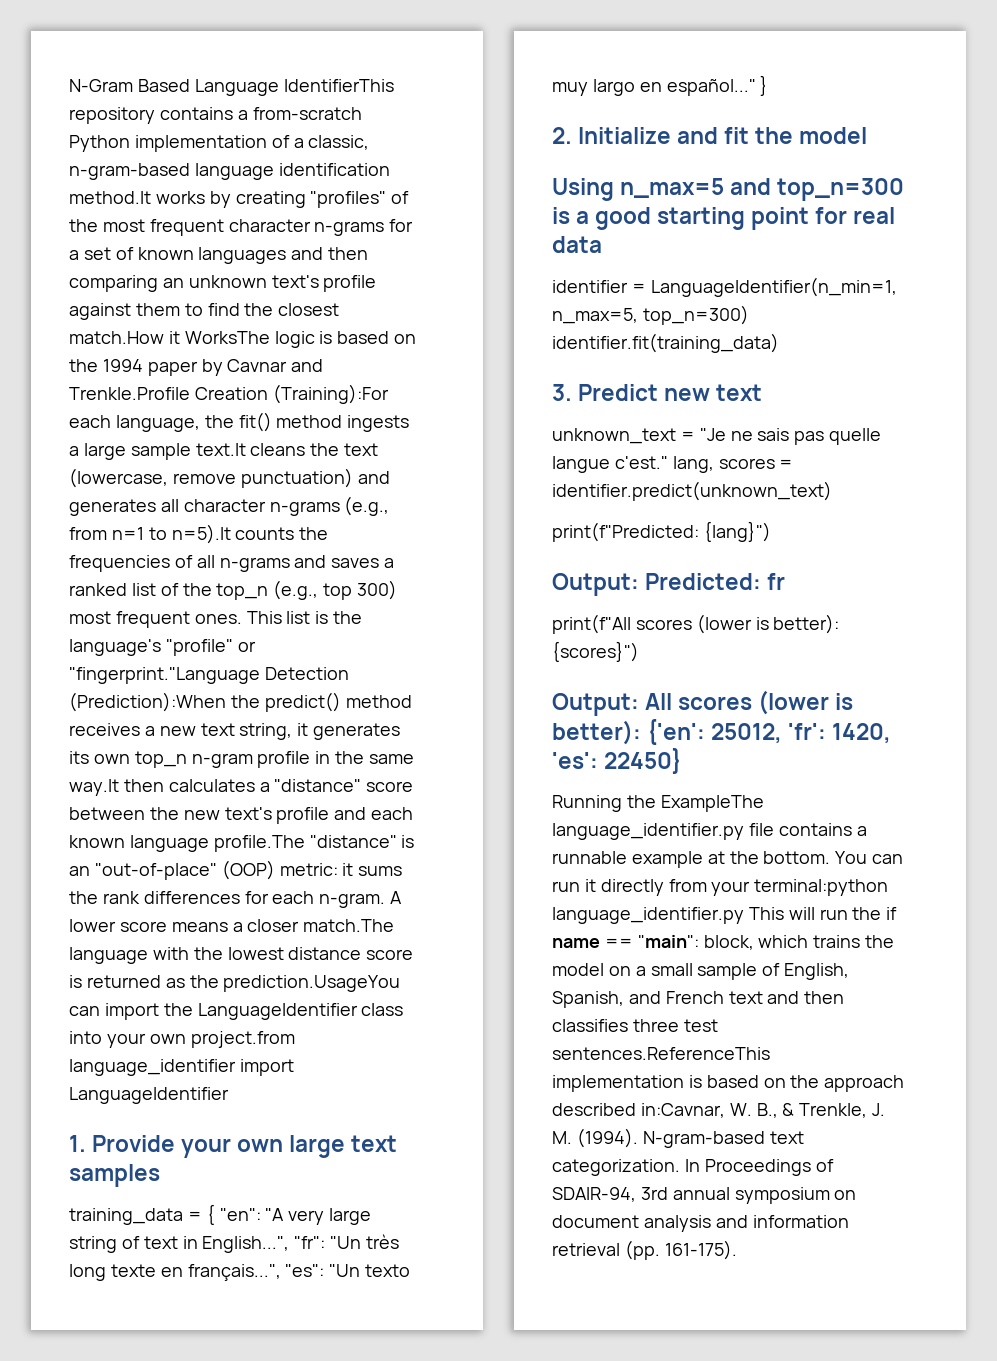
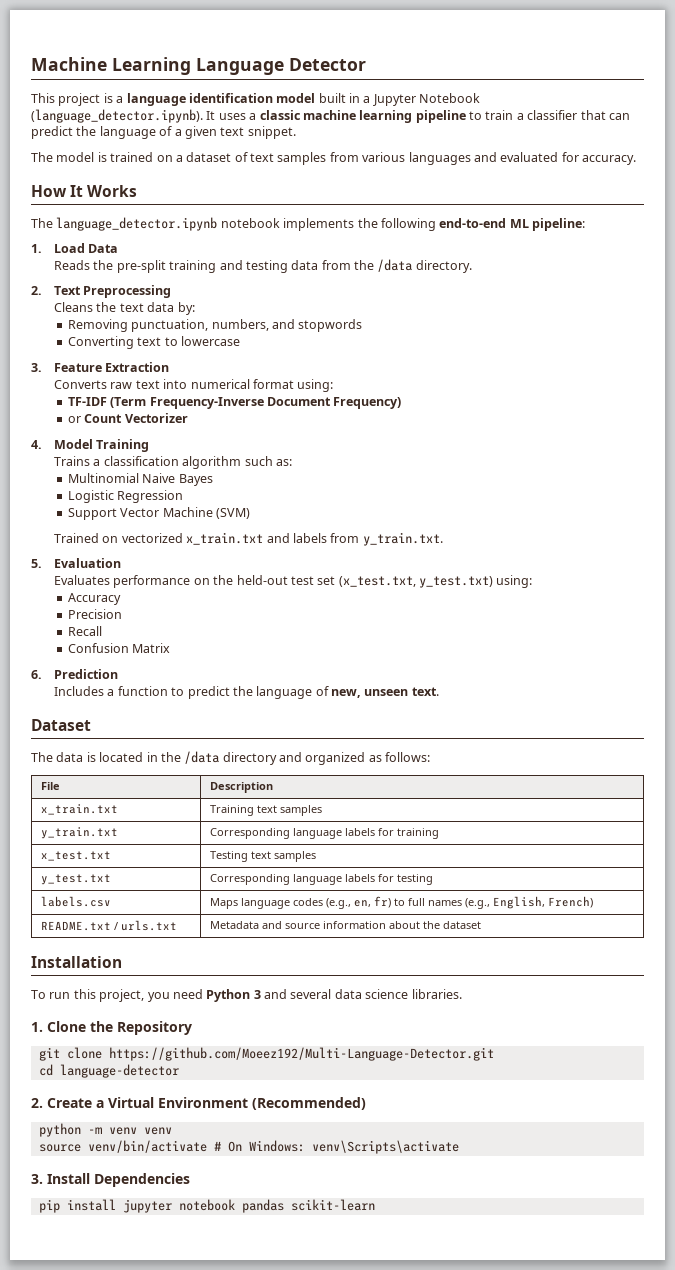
[69,79,394,96] [69,107,362,124] [69,135,370,152] [69,163,390,180] [69,191,410,208] [69,219,414,236] [69,247,369,264] [69,275,377,292] [69,303,340,320] [69,331,417,348] [69,359,324,376] [69,384,389,404] [69,412,410,432] [69,443,379,460] [69,468,390,488] [69,496,390,516] [69,524,329,544] [69,555,395,572] [69,580,398,600] [69,611,363,628] [69,639,256,656] [69,667,349,684] [69,692,412,712] [69,723,401,740] [69,751,415,768] [69,779,414,796] [69,807,414,824] [69,835,415,852] [69,860,403,880] [69,891,403,908] [69,919,395,932] [69,947,414,964] [69,975,401,992] [69,1003,404,1020] [69,1031,295,1048] [69,1059,294,1076] [69,1087,229,1104] [69,1135,398,1158] [69,1164,160,1187] [69,1204,372,1225] [69,1234,400,1253] [69,1264,411,1281] [552,75,769,96] [552,127,868,144] [552,178,905,201] [552,207,896,230] [552,236,602,253] [552,277,897,297] [552,305,749,325] [552,333,779,353] [552,384,763,401] [552,428,882,445] [552,456,794,473] [552,481,832,501] [552,521,771,542] [552,573,786,596] [552,614,840,634] [552,641,639,662] [552,690,854,716] [552,719,892,745] [552,748,683,774] [552,795,764,812] [552,823,867,840] [552,851,904,868] [552,879,889,896] [552,907,898,924] [552,935,895,950] [552,963,850,980] [552,991,845,1008] [552,1019,718,1032] [552,1047,770,1060] [552,1075,905,1092] [552,1103,886,1118] [552,1128,804,1148] [552,1159,834,1176] [552,1187,857,1204] [552,1215,849,1232] [552,1240,737,1260] N-Gram Based Language IdentifierThis repository contains a from-scratch Python implementation of a classic, n-gram-based language identification method.It works by creating "profiles" of the most frequent character n-grams for a set of known languages and then comparing an unknown text's profile against them to find the closest match.How it WorksThe logic is based on the 1994 paper by Cavnar and Trenkle.Profile Creation (Training):For each language, the fit() method ingests a large sample text.It cleans the text (lowercase, remove punctuation) and generates all character n-grams (e.g., from n=1 to n=5).It counts the frequencies of all n-grams and saves a ranked list of the top_n (e.g., top 300) most frequent ones. This list is the language's "profile" or "fingerprint."Language Detection (Prediction):When the predict() method receives a new text string, it generates its own top_n n-gram profile in the same way.It then calculates a "distance" score between the new text's profile and each known language profile.The "distance" is an "out-of-place" (OOP) metric: it sums the rank differences for each n-gram. A lower score means a closer match.The language with the lowest distance score is returned as the prediction.UsageYou can import the LanguageIdentifier class into your own project.from language_identifier import LanguageIdentifier // 1. Provide your own large text samples // training_data = { "en": "A very large string of text in English...", "fr": "Un très long texte en français...", "es": "Un texto muy largo en español..." } // 2. Initialize and fit the model // Using n_max=5 and top_n=300 is a good starting point for real data // identifier = LanguageIdentifier(n_min=1, n_max=5, top_n=300) identifier.fit(training_data) // 3. Predict new text // unknown_text = "Je ne sais pas quelle langue c'est." lang, scores = identifier.predict(unknown_text) // print(f"Predicted: {lang}") // Output: Predicted: fr // print(f"All scores (lower is better): {scores}") // Output: All scores (lower is better): {'en': 25012, 'fr': 1420, 'es': 22450} // Running the ExampleThe language_identifier.py file contains a runnable example at the bottom. You can run it directly from your terminal:python language_identifier.py This will run the if name == "main": block, which trains the model on a small sample of English, Spanish, and French text and then classifies three test sentences.ReferenceThis implementation is based on the approach described in:Cavnar, W. B., & Trenkle, J. M. (1994). N-gram-based text categorization. In Proceedings of SDAIR-94, 3rd annual symposium on document analysis and information retrieval (pp. 161-175). -> [31,57,366,75] [31,93,481,106] [31,109,630,123] [31,126,296,139] [31,152,636,165] [31,185,138,197] [31,217,585,231] [31,243,119,253] [54,259,472,273] [31,285,172,298] [54,302,195,315] [67,319,363,332] [67,336,240,349] [31,362,170,372] [54,379,334,392] [67,397,402,409] [67,413,188,423] [31,439,150,452] [54,456,292,469] [67,473,213,486] [67,490,184,503] [67,507,250,520] [54,532,443,546] [31,558,122,568] [54,575,533,588] [67,593,121,605] [67,609,122,619] [67,626,102,636] [67,643,171,653] [31,669,119,679] [54,686,439,699] [31,719,91,731] [31,751,431,765] [40,782,60,790] [209,782,273,793] [40,804,118,815] [209,805,322,816] [40,827,118,839] [209,828,439,839] [40,851,111,861] [209,851,316,862] [40,874,111,885] [209,874,433,885] [40,896,111,907] [209,896,593,909] [40,920,177,931] [209,921,481,929] [31,956,122,968] [31,989,462,1002] [31,1021,192,1035] [38,1047,494,1061] [38,1064,179,1078] [31,1097,366,1110] [38,1123,172,1137] [38,1140,459,1154] [31,1173,190,1187] [38,1199,375,1213] Machine Learning Language Detector // This project is a language identification model built in a Jupyter Notebook (language_detector.ipynb). It uses a classic machine learning pipeline to train a classifier that can predict the language of a given text snippet. // The model is trained on a dataset of text samples from various languages and evaluated for accuracy. // How It Works // The language_detector.ipynb notebook implements the following end-to-end ML pipeline: // 1. Load Data // Reads the pre-split training and testing data from the /data directory. // 2. Text Preprocessing // Cleans the text data by: // Removing punctuation, numbers, and stopwords // Converting text to lowercase // 3. Feature Extraction // Converts raw text into numerical format using: // TF-IDF (Term Frequency-Inverse Document Frequency) // or Count Vectorizer // 4. Model Training // Trains a classification algorithm such as: // Multinomial Naive Bayes // Logistic Regression // Support Vector Machine (SVM) // Trained on vectorized x_train.txt and labels from y_train.txt. // 5. Evaluation // Evaluates performance on the held-out test set (x_test.txt, y_test.txt) using: // Accuracy // Precision // Recall // Confusion Matrix // 6. Prediction // Includes a function to predict the language of new, unseen text. // Dataset // The data is located in the /data directory and organized as follows: // File | Description // x_train.txt | Training text samples // y_train.txt | Corresponding language labels for training // x_test.txt | Testing text samples // y_test.txt | Corresponding language labels for testing // labels.csv | Maps language codes (e.g., en, fr) to full names (e.g., English, French) // README.txt / urls.txt | Metadata and source information about the dataset // Installation // To run this project, you need Python 3 and several data science libraries. // 1. Clone the Repository // git clone https://github.com/Moeez192/Multi-Language-Detector.git // cd language-detector // 2. Create a Virtual Environment (Recommended) // python -m venv venv // source venv/bin/activate # On Windows: venv\Scripts\activate // 3. Install Dependencies // pip install jupyter notebook pandas scikit-learn

